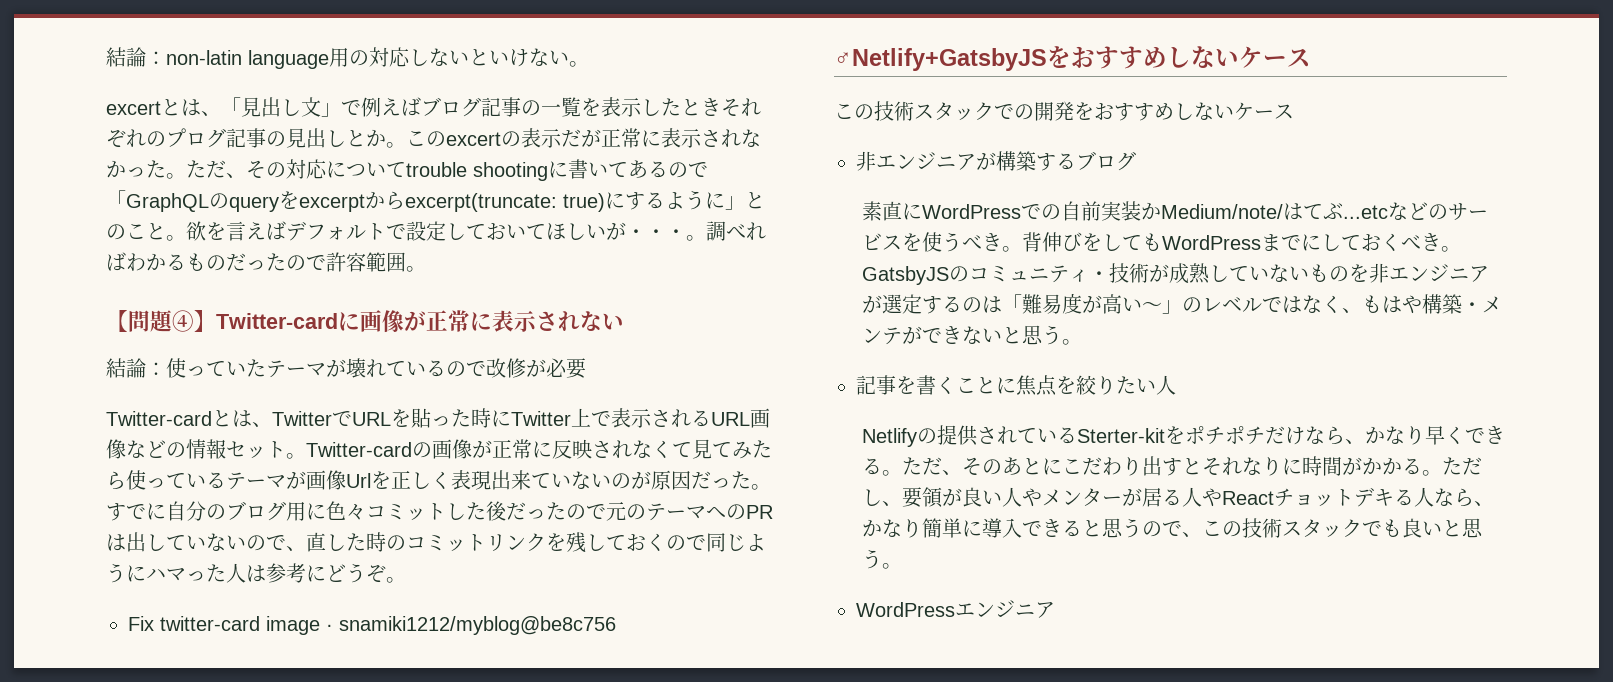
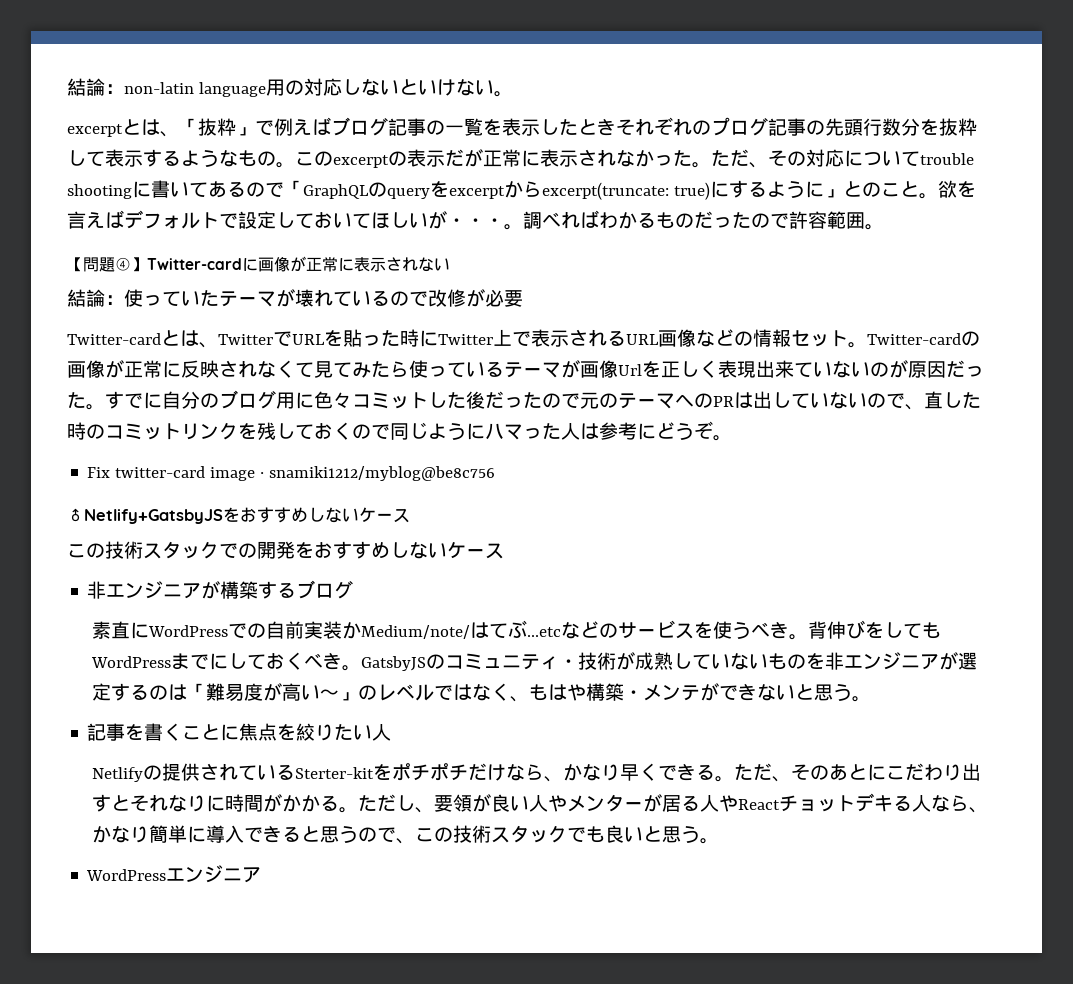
[106,101,161,115] excert -> [67,124,123,137] excerpt
[241,97,321,117] 見出し文 -> [198,118,236,136] 抜粋
[286,128,501,148] 見出しとか。このexcert -> [825,118,977,136] [67,149,389,168] 先頭行数分を抜粋して表示するようなもの。このexcerpt

